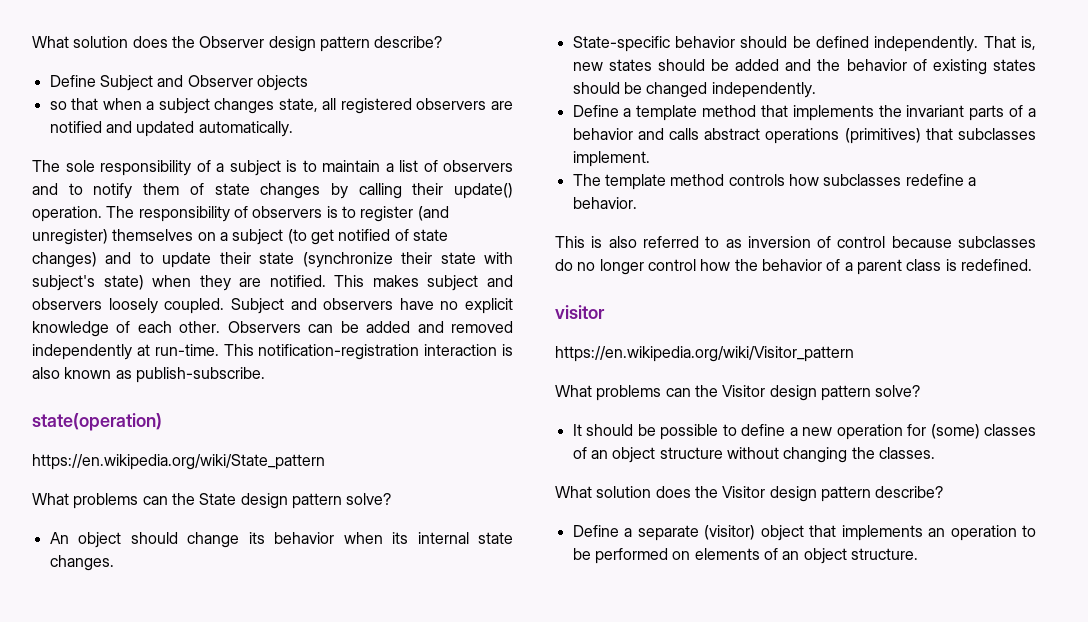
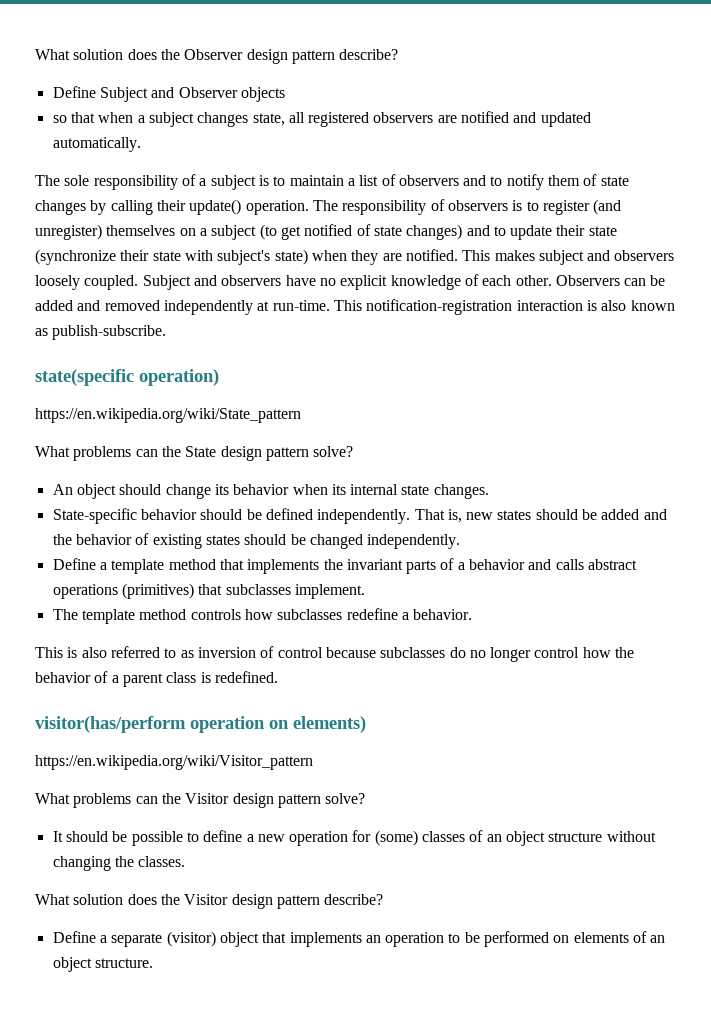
[32,413,162,431] state(operation) -> [35,369,219,386] state(specific operation)
[555,305,605,319] visitor -> [35,716,366,733] visitor(has/perform operation on elements)

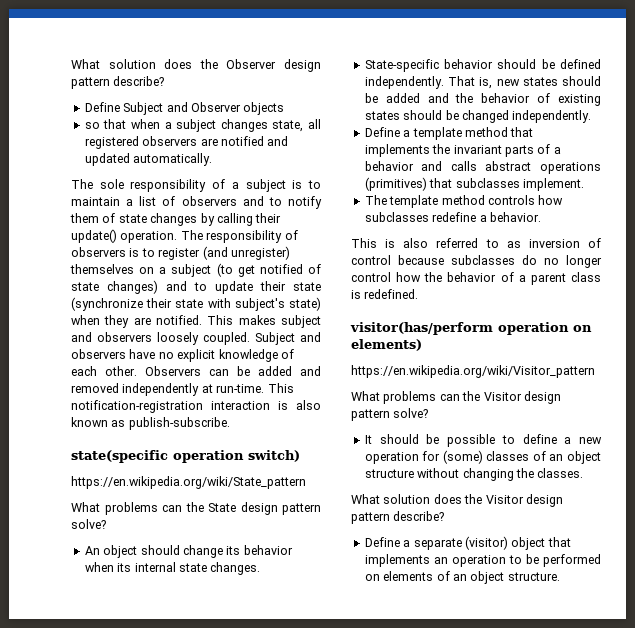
[139,369,219,386] operation) -> [173,450,300,463] operation switch)

